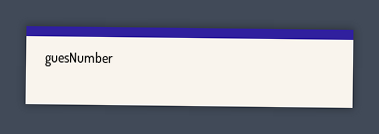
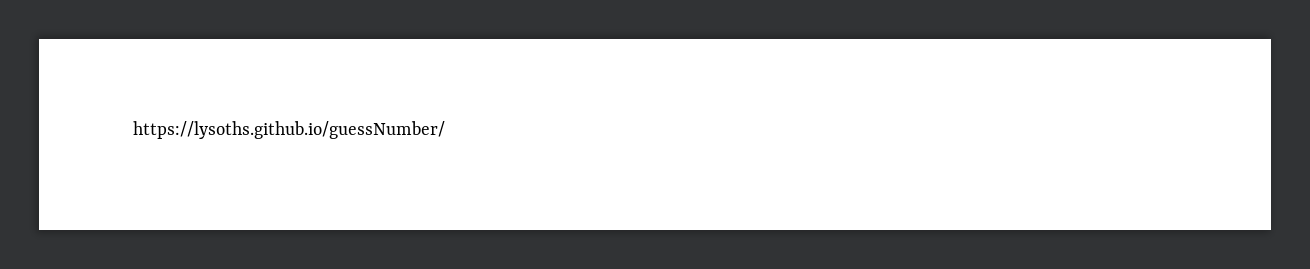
[44,51,114,68] guesNumber -> [133,121,445,139] https://lysoths.github.io/guessNumber/

